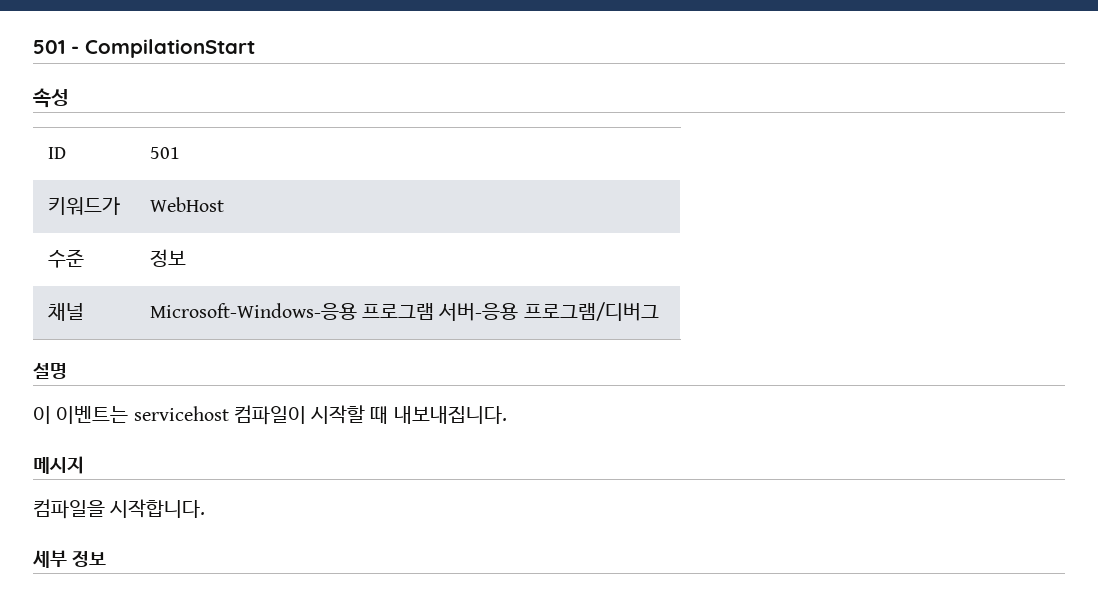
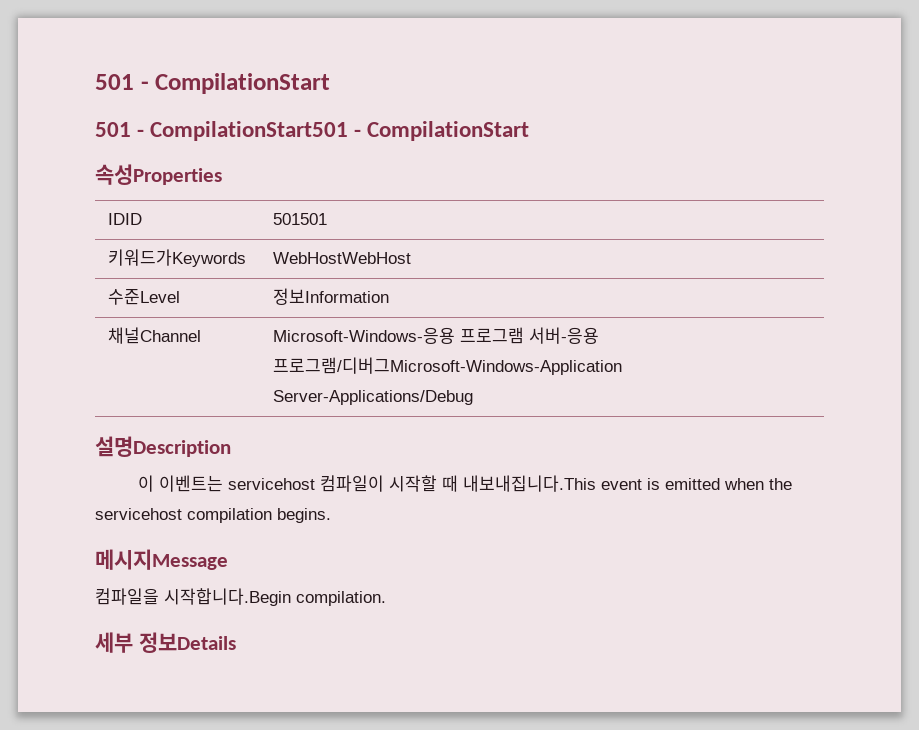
[33,88,69,108] [47,147,66,159] [149,147,180,159] [47,197,120,215] [149,197,224,212] [47,249,84,268] [149,249,186,267] [47,302,84,321] 속성 // ID | 501 // 키워드가 | WebHost // 수준 | 정보 // 채널 -> [95,121,530,141] [95,164,222,185] [108,213,143,225] [273,213,328,225] [108,249,247,267] [273,252,412,264] [108,289,181,305] [273,288,390,305] [108,327,202,344] 501 - CompilationStart501 - CompilationStart // 속성Properties // IDID | 501501 // 키워드가Keywords | WebHostWebHost // 수준Level | 정보Information // 채널Channel
[523,302,659,321] [33,363,67,379] 프로그램/디버그 // 설명 -> [273,357,623,375] [273,390,474,405] [95,436,231,457] 프로그램/디버그Microsoft-Windows-Application Server-Applications/Debug // 설명Description
[393,406,507,424] [33,456,84,474] 내보내집니다. // 메시지 -> [463,475,793,492] [95,508,331,523] [95,549,228,570] 내보내집니다.This event is emitted when the servicehost compilation begins. // 메시지Message
[110,499,206,518] 시작합니다. -> [164,588,386,606] 시작합니다.Begin compilation.
[72,551,107,567] 정보 -> [138,632,236,653] 정보Details

